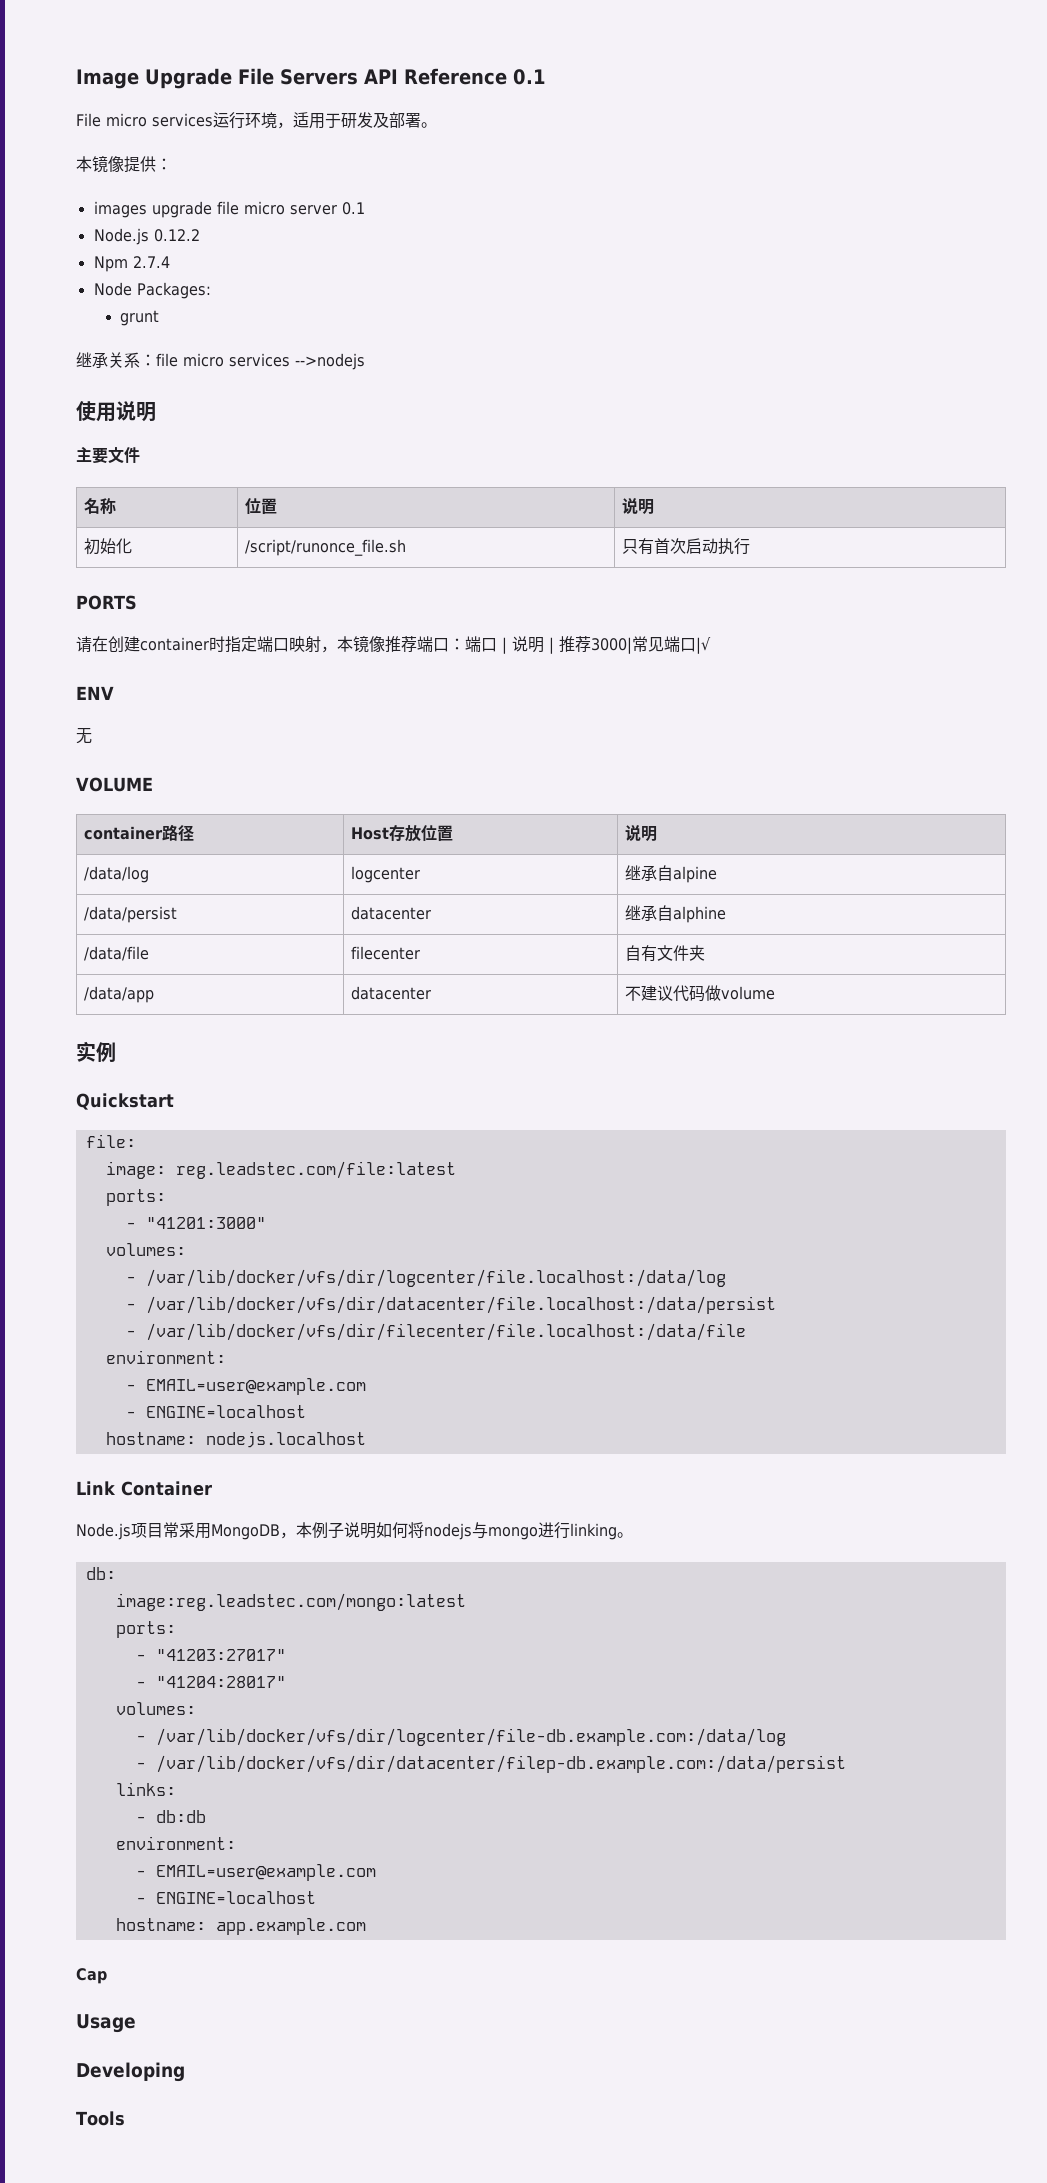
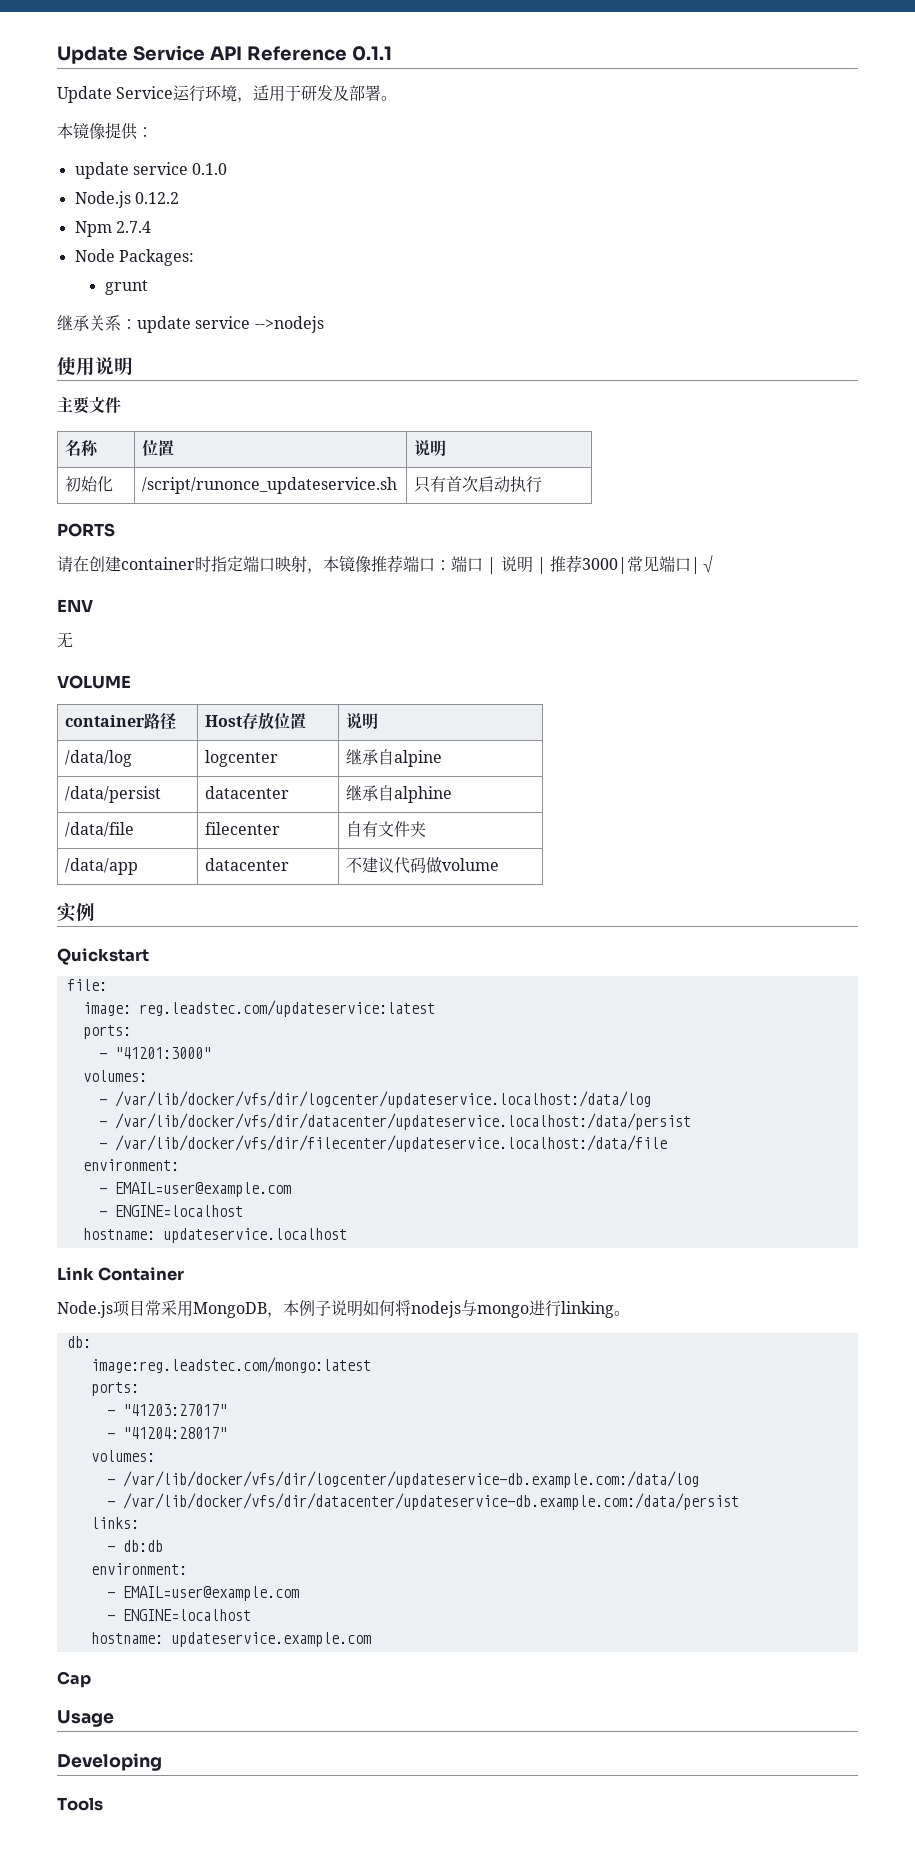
[76,68,546,89] [76,113,213,127] Image Upgrade File Servers API Reference 0.1 // File micro services -> [57,45,392,64] [57,86,174,103] Update Service API Reference 0.1.1 // Update Service
[93,201,365,218] images upgrade file micro server 0.1 -> [74,162,228,179] update service 0.1.0
[156,353,290,367] file micro services -> [137,316,251,333] update service
[245,539,407,556] /script/runonce_file.sh -> [142,477,398,494] /script/runonce_updateservice.sh
[175,1161,456,1179] reg.leadstec.com/file:latest -> [138,1000,435,1017] reg.leadstec.com/updateservice:latest
[145,1269,726,1287] [125,1296,776,1314] [125,1323,746,1341] [105,1350,226,1364] [125,1378,366,1395] [125,1405,306,1418] [105,1431,366,1448] /var/lib/docker/vfs/dir/logcenter/file.localhost:/data/log // - /var/lib/docker/vfs/dir/datacenter/file.localhost:/data/persist // - /var/lib/docker/vfs/dir/filecenter/file.localhost:/data/file // environment: // - EMAIL=user@example.com // - ENGINE=localhost // hostname: nodejs.localhost -> [114,1091,651,1108] [98,1113,691,1130] [98,1135,667,1152] [82,1159,179,1171] [98,1182,291,1197] [98,1205,243,1217] [82,1228,347,1243] /var/lib/docker/vfs/dir/logcenter/updateservice.localhost:/data/log // - /var/lib/docker/vfs/dir/datacenter/updateservice.localhost:/data/persist // - /var/lib/docker/vfs/dir/filecenter/updateservice.localhost:/data/file // environment: // - EMAIL=user@example.com // - ENGINE=localhost // hostname: updateservice.localhost
[155,1728,786,1746] [135,1755,846,1773] /var/lib/docker/vfs/dir/logcenter/file-db.example.com:/data/log // - /var/lib/docker/vfs/dir/datacenter/filep-db.example.com:/data/persist -> [122,1471,699,1488] [106,1493,739,1510] /var/lib/docker/vfs/dir/logcenter/updateservice-db.example.com:/data/log // - /var/lib/docker/vfs/dir/datacenter/updateservice-db.example.com:/data/persist
[215,1918,366,1935] app.example.com -> [170,1632,371,1647] updateservice.example.com

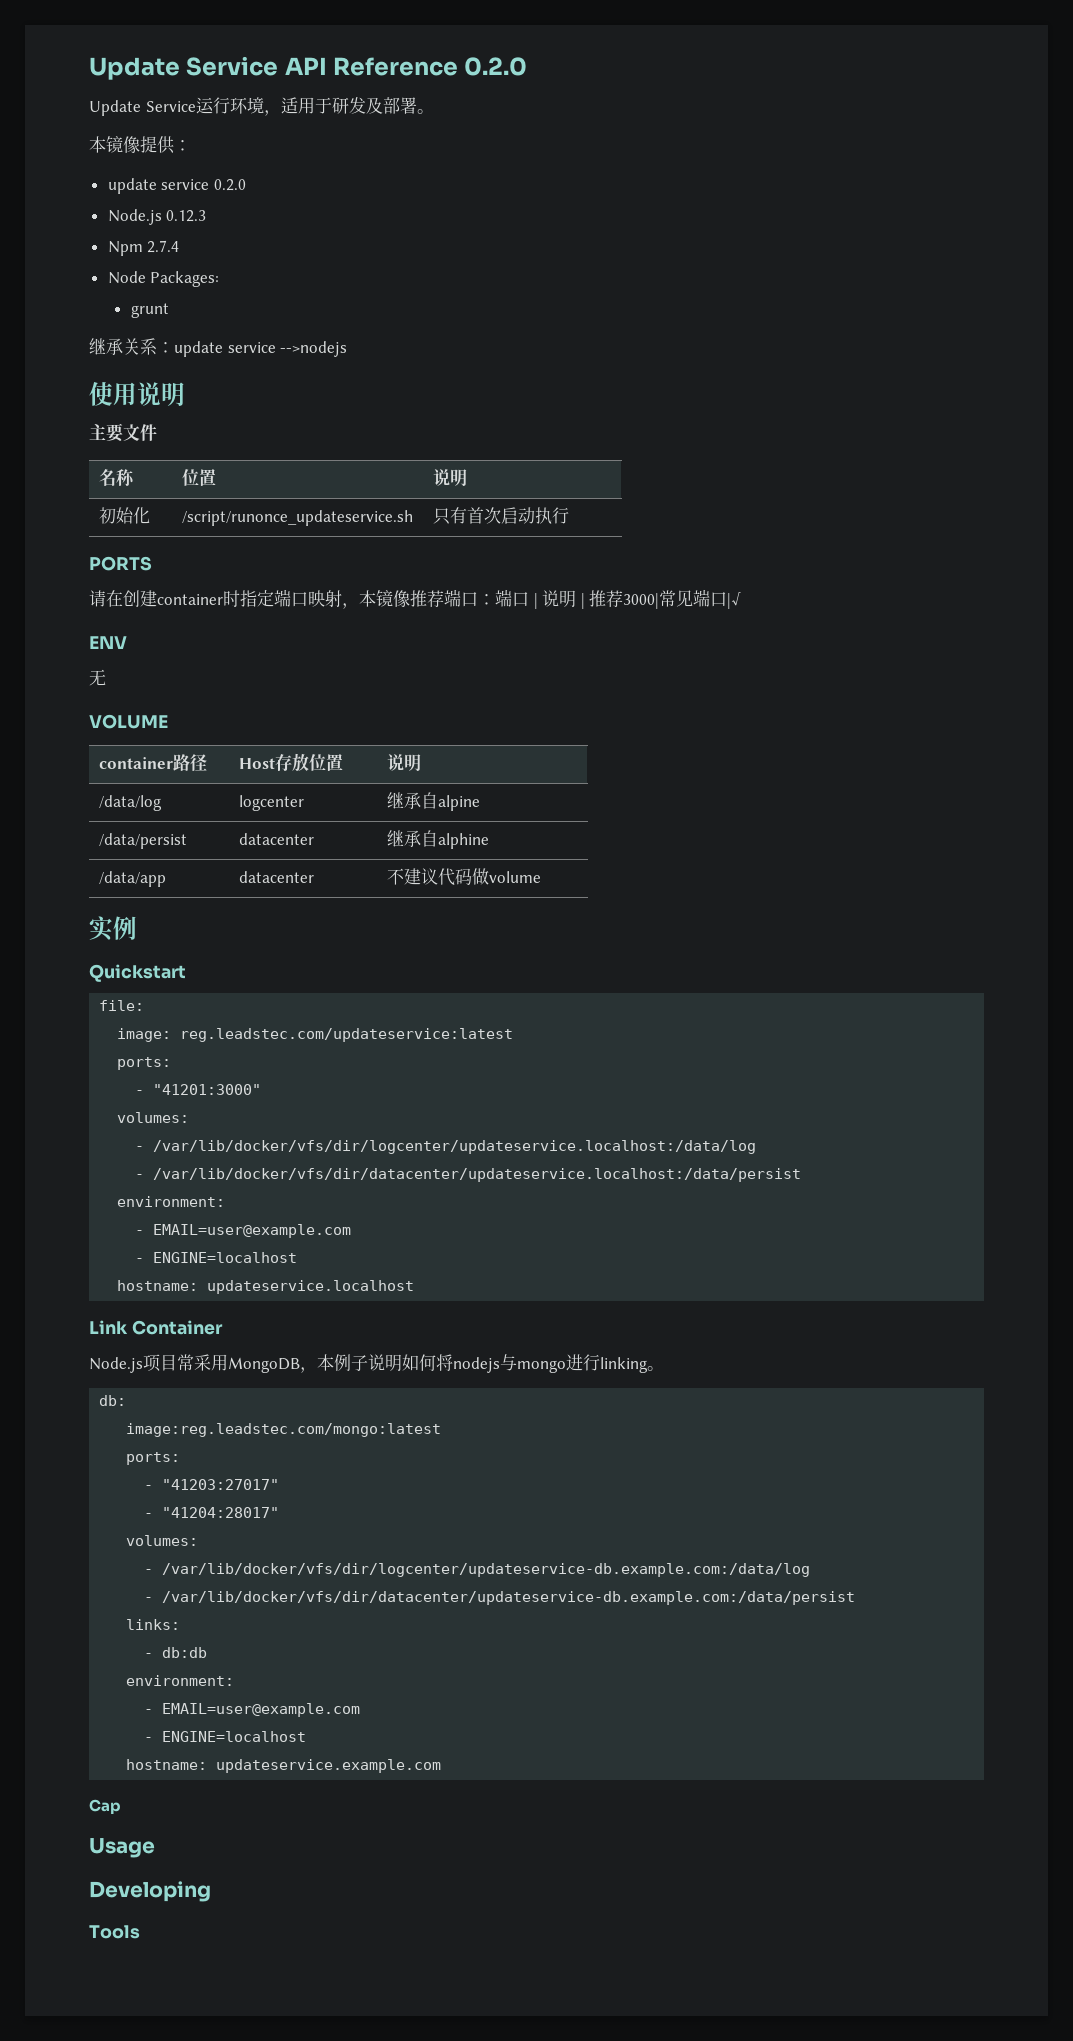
[351,46,392,61] 0.1.1 -> [464,57,528,76] 0.2.0
[192,163,228,175] [74,191,179,208] 0.1.0 // Node.js 0.12.2 -> [213,179,246,191] [107,209,207,225] 0.2.0 // Node.js 0.12.3
[65,822,135,837] [205,822,281,835] [346,821,427,837] // /data/file | filecenter | 自有文件夹 -> (489, 841) none
[98,1135,667,1152] // - /var/lib/docker/vfs/dir/filecenter/updateservice.localhost:/data/file -> (802, 1175) none

